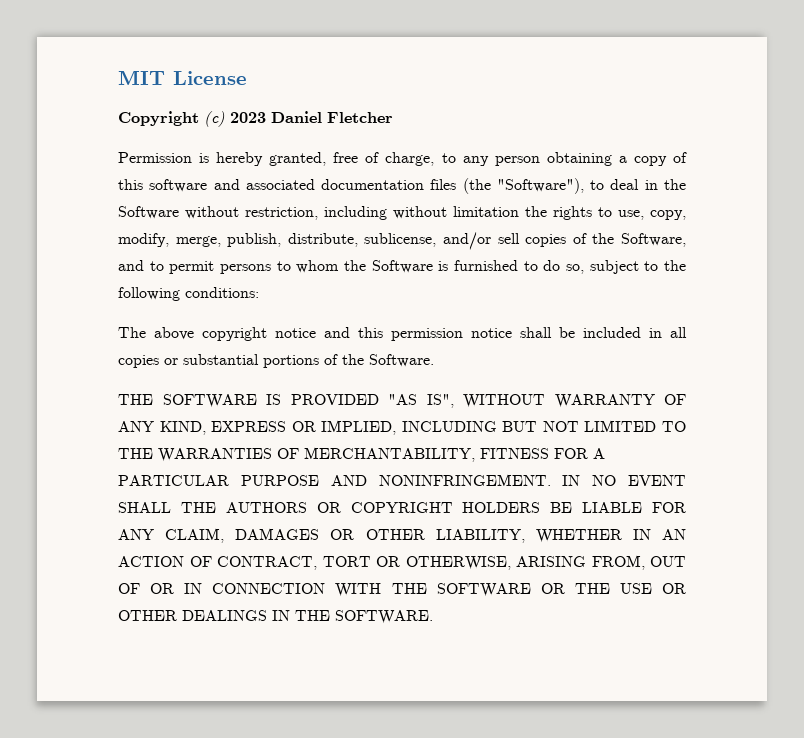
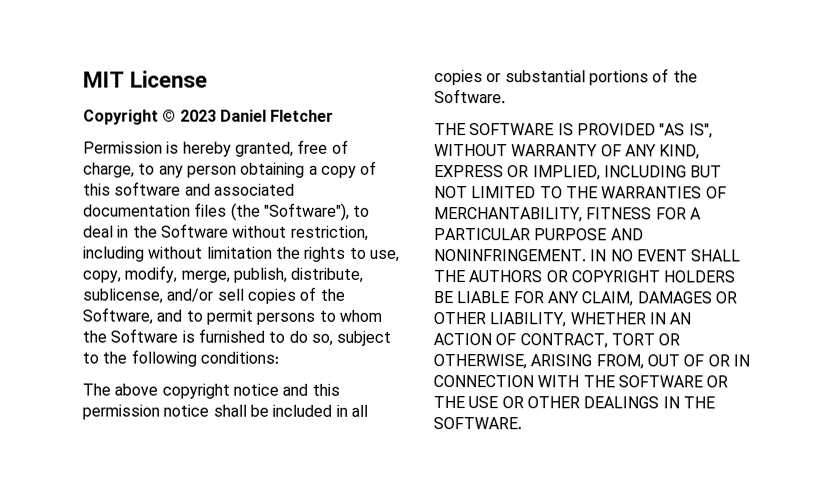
[204,111,225,127] (c) -> [162,109,177,122] ©

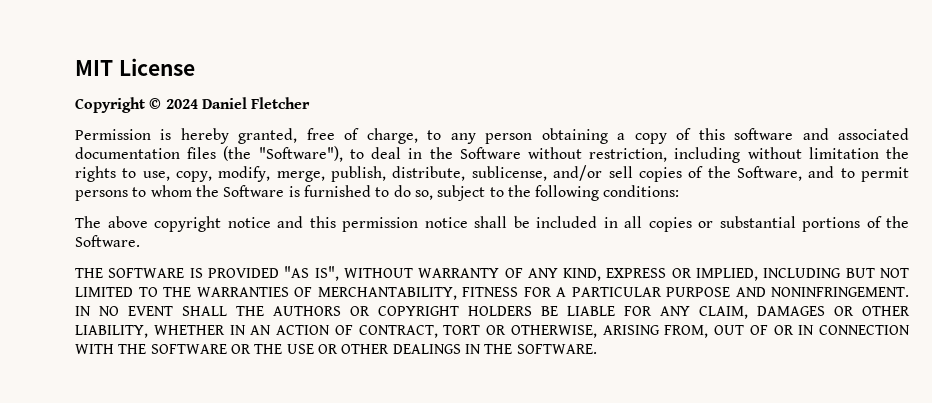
[179,109,217,122] 2023 -> [165,99,198,109] 2024

